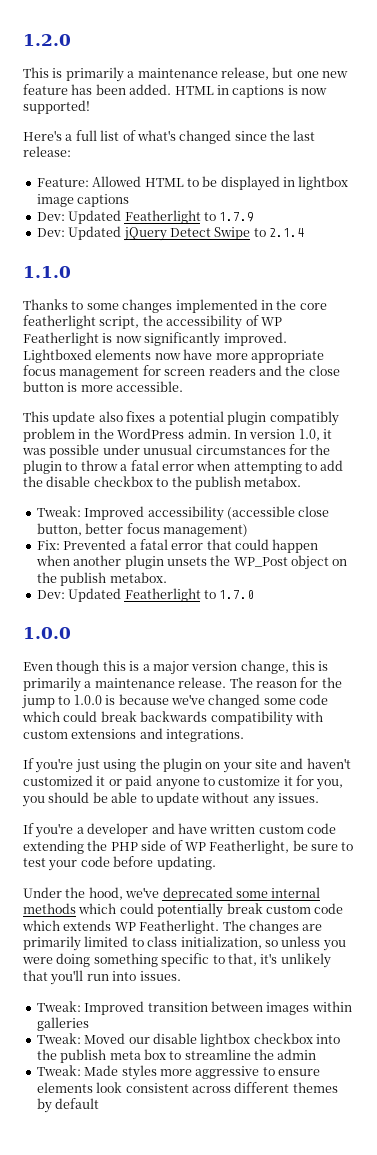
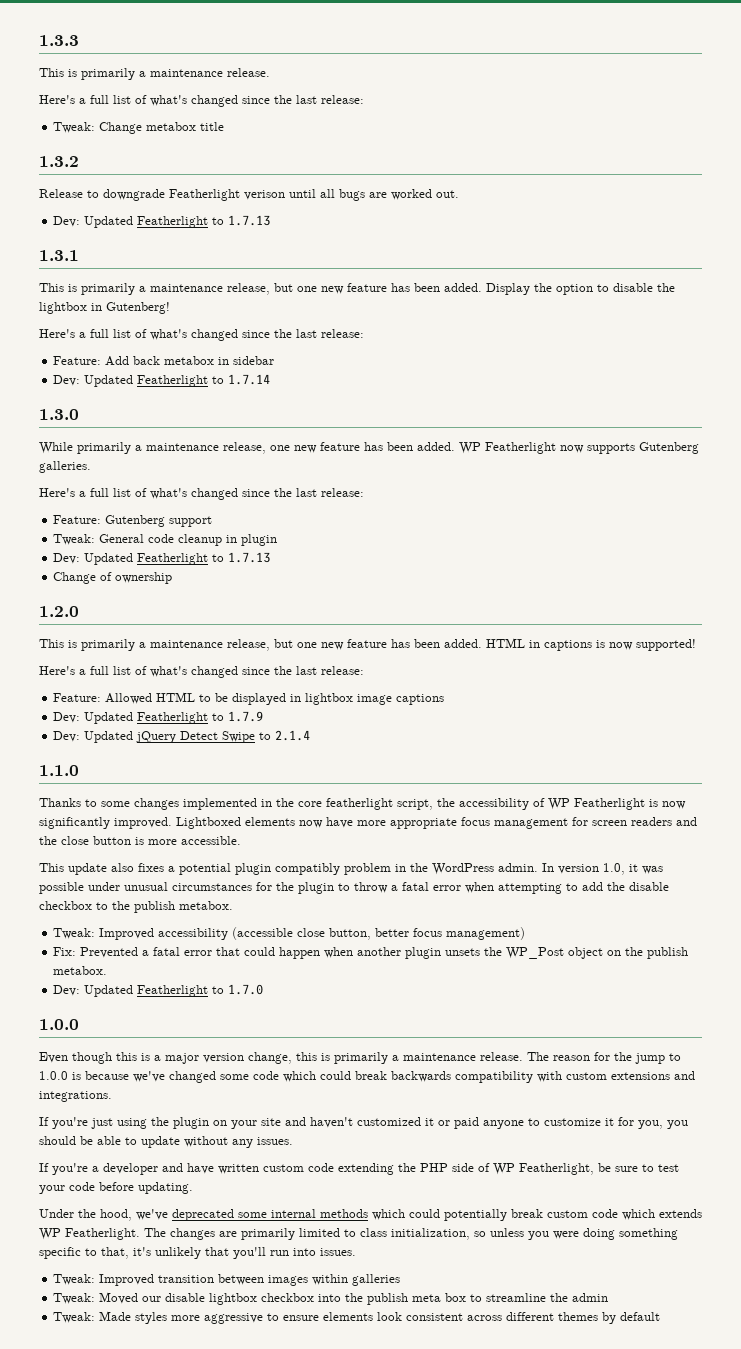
(23, 40) none -> [39,35,79,46] [39,68,270,80] [39,95,364,107] [53,122,225,134] [39,156,79,167] [39,189,459,201] [53,215,271,228] [39,250,79,261] [39,283,675,295] [39,302,170,314] [39,329,364,341] [53,356,275,366] [53,374,271,387] [39,409,79,420] [39,442,699,454] [39,461,91,473] [39,488,364,500] [53,515,213,527] [53,534,278,546] [53,552,271,565] [53,572,173,584] 1.3.3 // This is primarily a maintenance release. // Here's a full list of what's changed since the last release: // Tweak: Change metabox title // 1.3.2 // Release to downgrade Featherlight verison until all bugs are worked out. // Dev: Updated Featherlight to 1.7.13 // 1.3.1 // This is primarily a maintenance release, but one new feature has been added. Display the option to disable the lightbox in Gutenberg! // Here's a full list of what's changed since the last release: // Feature: Add back metabox in sidebar // Dev: Updated Featherlight to 1.7.14 // 1.3.0 // While primarily a maintenance release, one new feature has been added. WP Featherlight now supports Gutenberg galleries. // Here's a full list of what's changed since the last release: // Feature: Gutenberg support // Tweak: General code cleanup in plugin // Dev: Updated Featherlight to 1.7.13 // Change of ownership //

